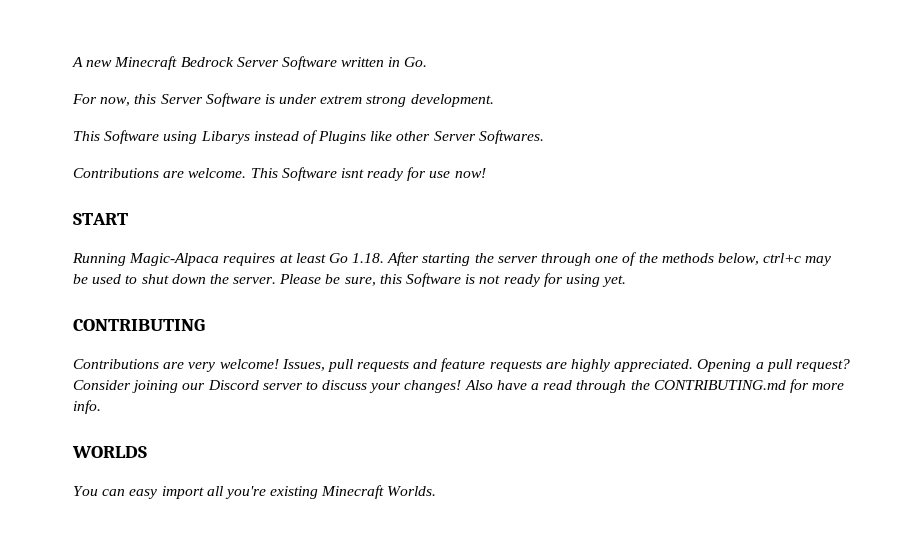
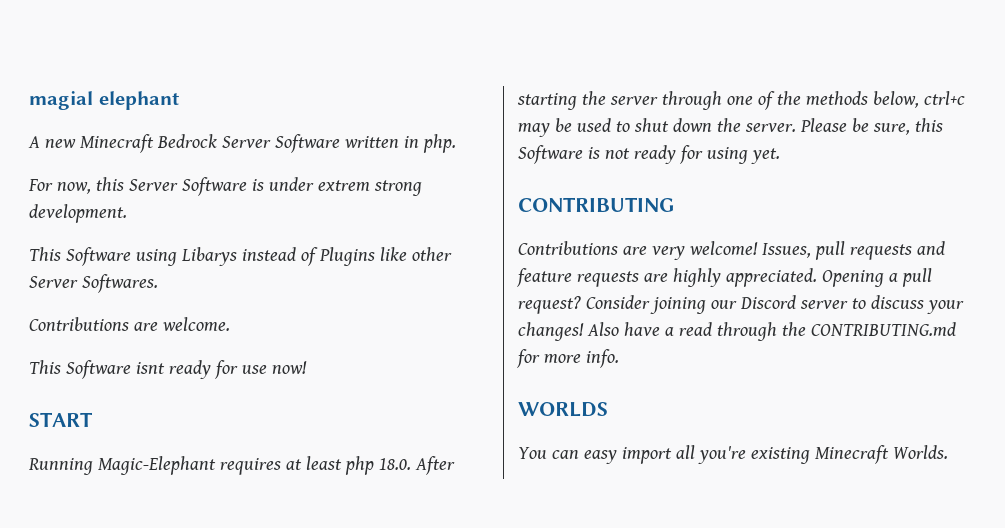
(72, 62) none -> [29,91,179,110] magial elephant //
[404,57,428,67] Go. -> [422,134,456,153] php.
(247, 173) none -> (230, 324) //
[129,253,220,266] Magic-Alpaca -> [97,456,216,475] Magic-Elephant
[328,253,385,263] Go 1.18. -> [344,456,411,475] php 18.0.

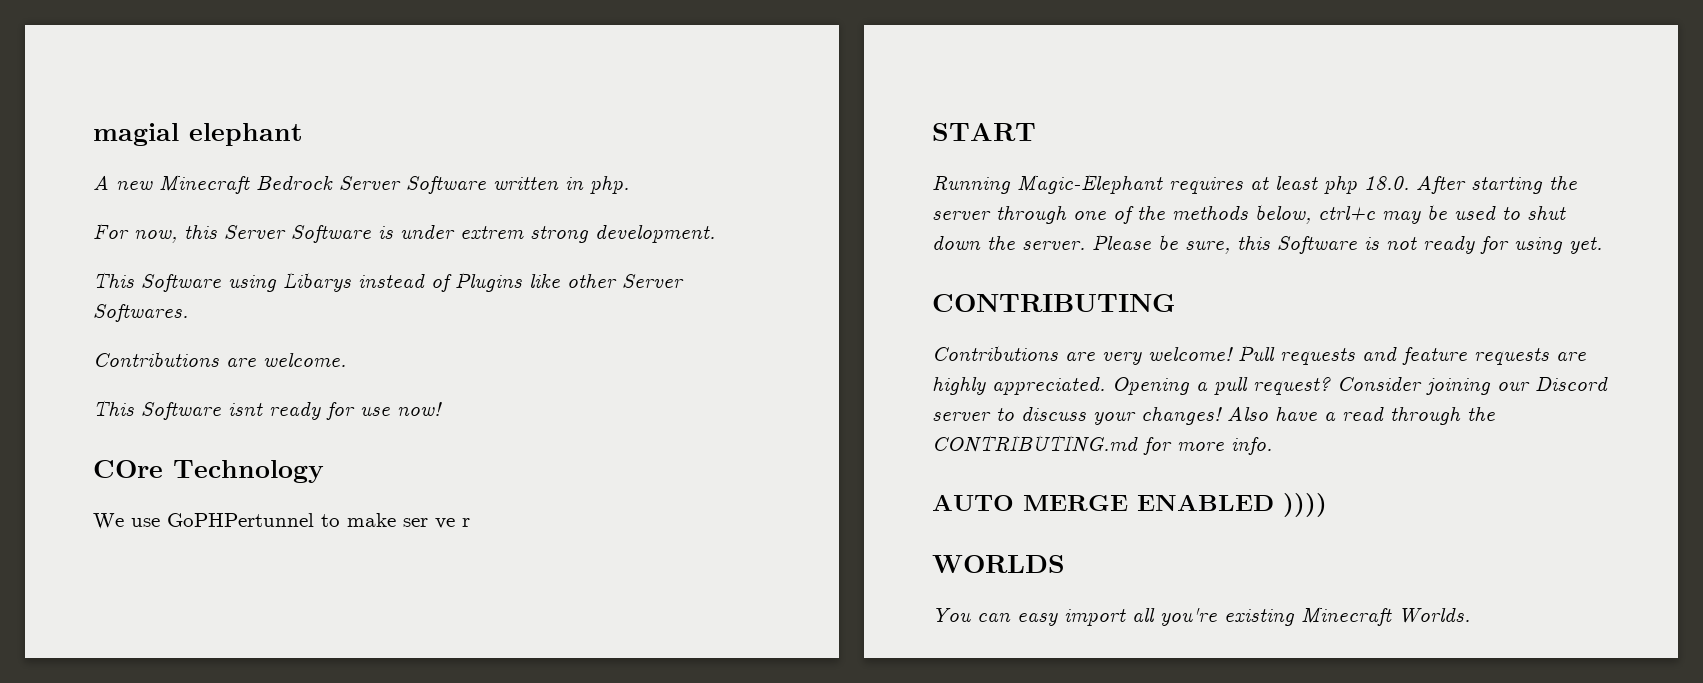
(307, 367) none -> [93,460,324,483] [93,513,470,529] // COre Technology // We use GoPHPertunnel to make ser ve r
[761,241,845,260] Issues, pull -> [1238,345,1275,361] Pull
(619, 358) none -> [932,493,1327,517] // AUTO MERGE ENABLED ))))

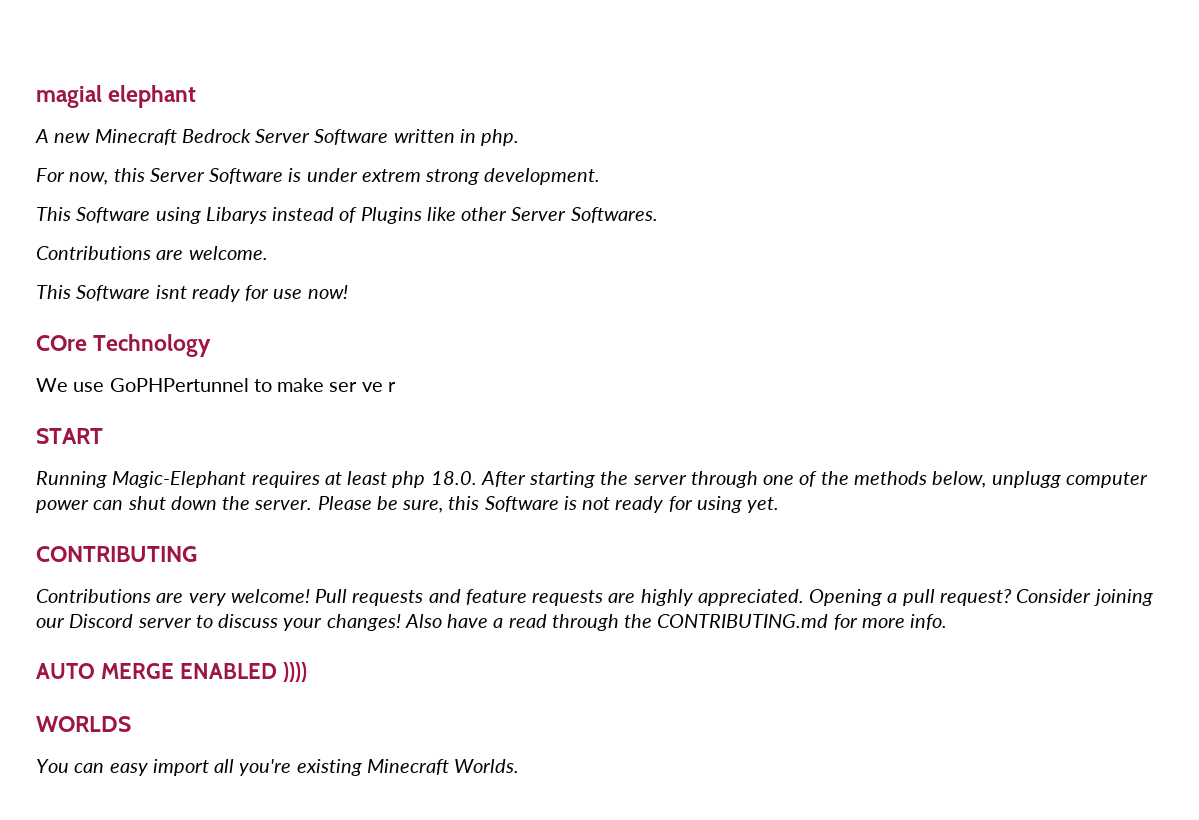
[1318,204,1520,224] ctrl+c may be used to -> [991,471,1148,488] [36,499,124,513] unplugg computer power can

